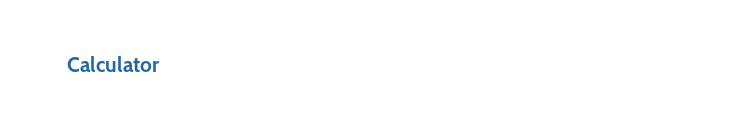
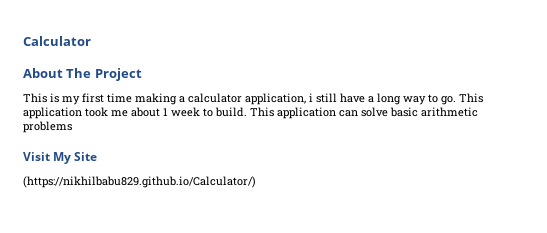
(160, 64) none -> [23,68,142,81] [23,93,483,105] [23,107,478,119] [23,121,72,133] [23,152,98,164] [23,176,256,188] // About The Project // This is my first time making a calculator application, i still have a long way to go. This application took me about 1 week to build. This application can solve basic arithmetic problems // Visit My Site // (https://nikhilbabu829.github.io/Calculator/)

